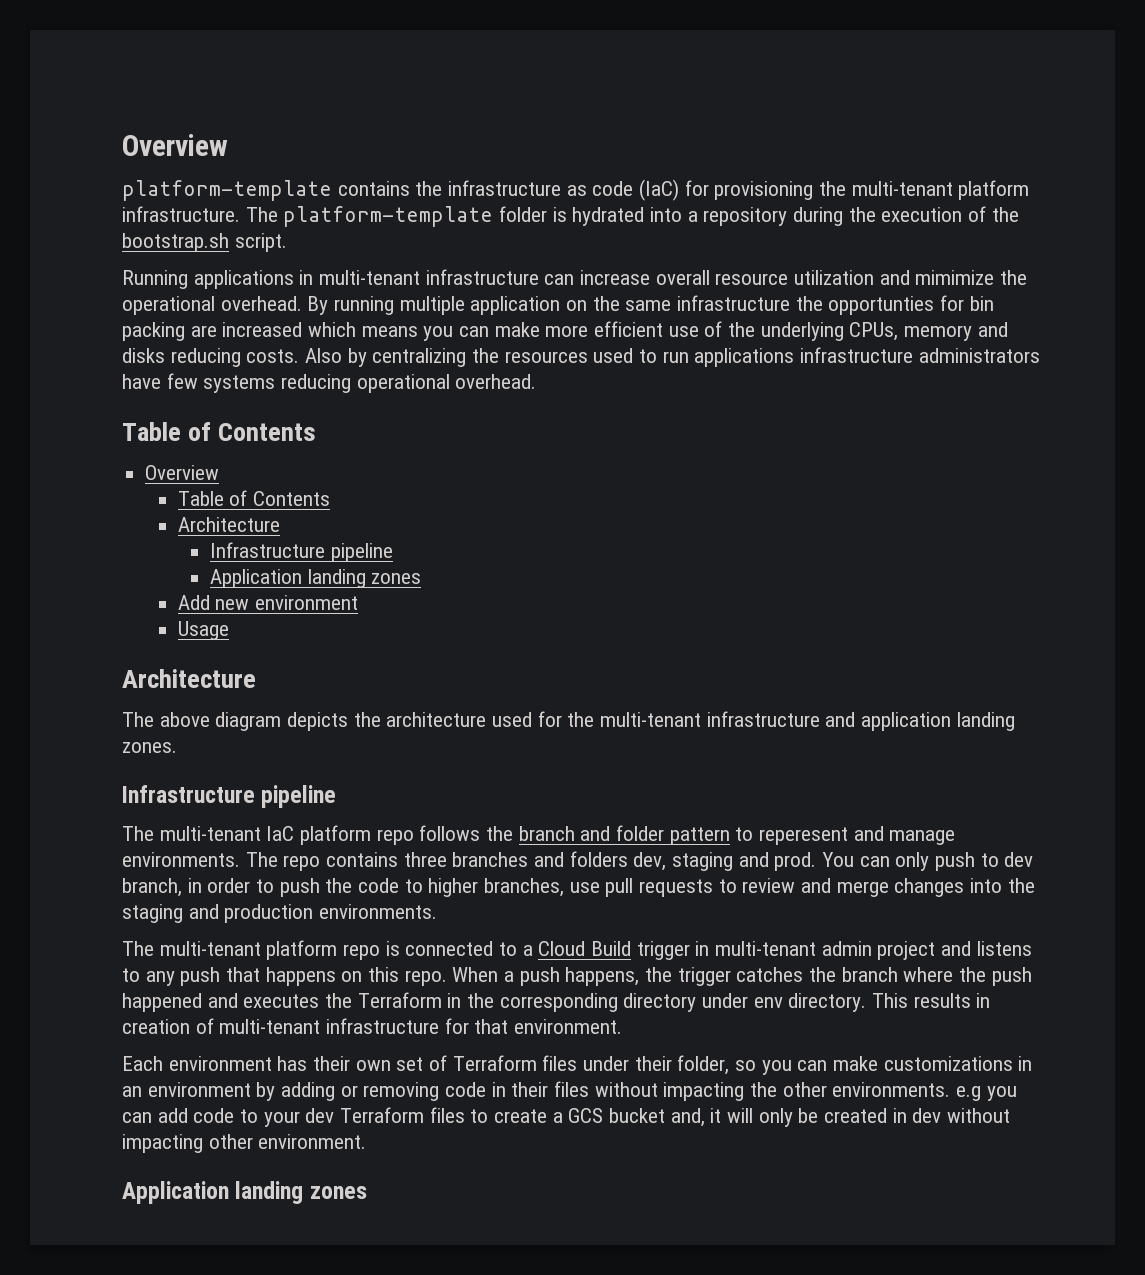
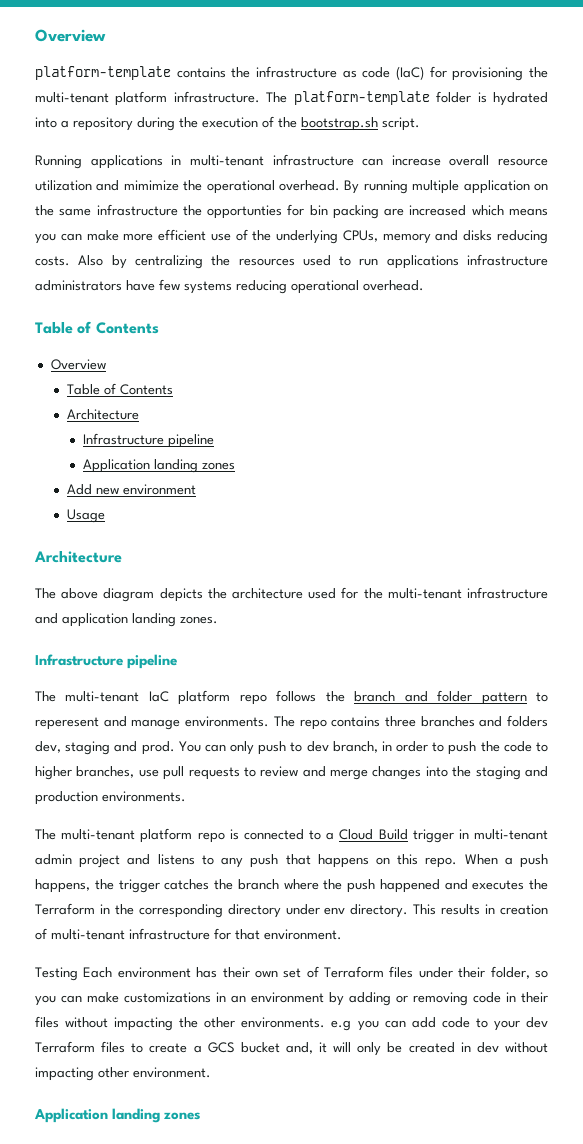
(623, 1026) none -> [35,967,78,981] Testing

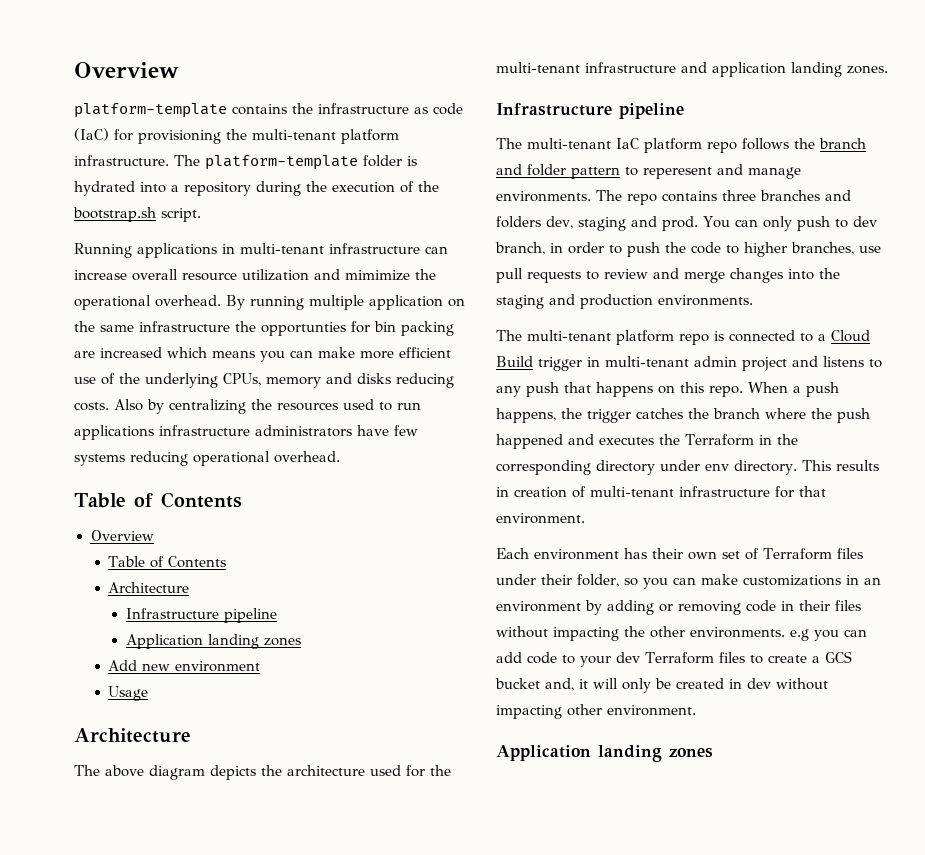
[35,967,78,981] Testing -> (585, 518) none

